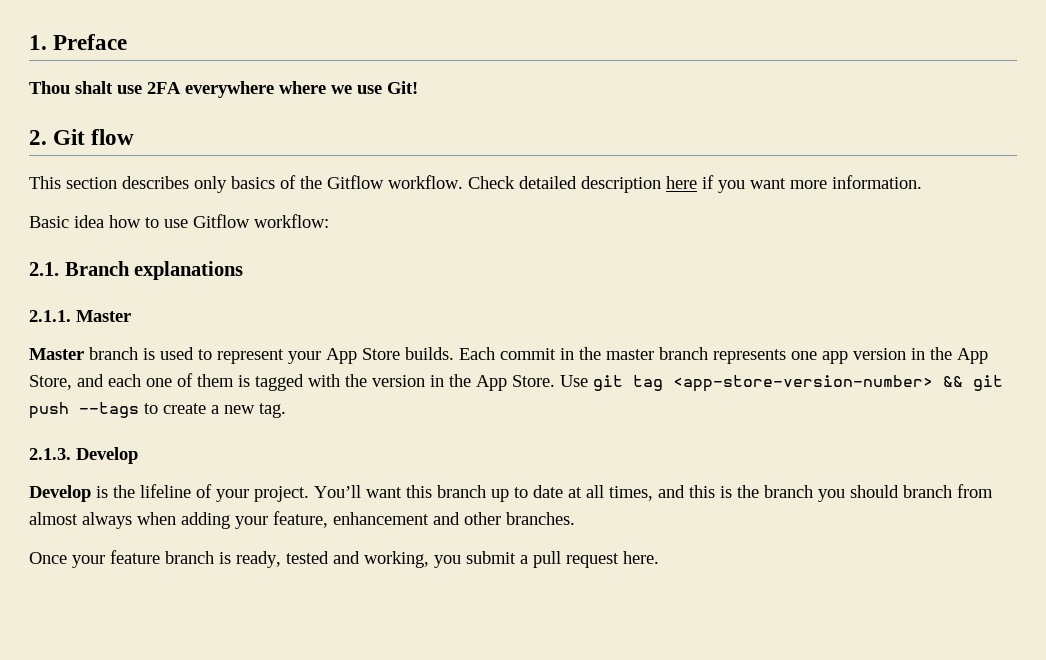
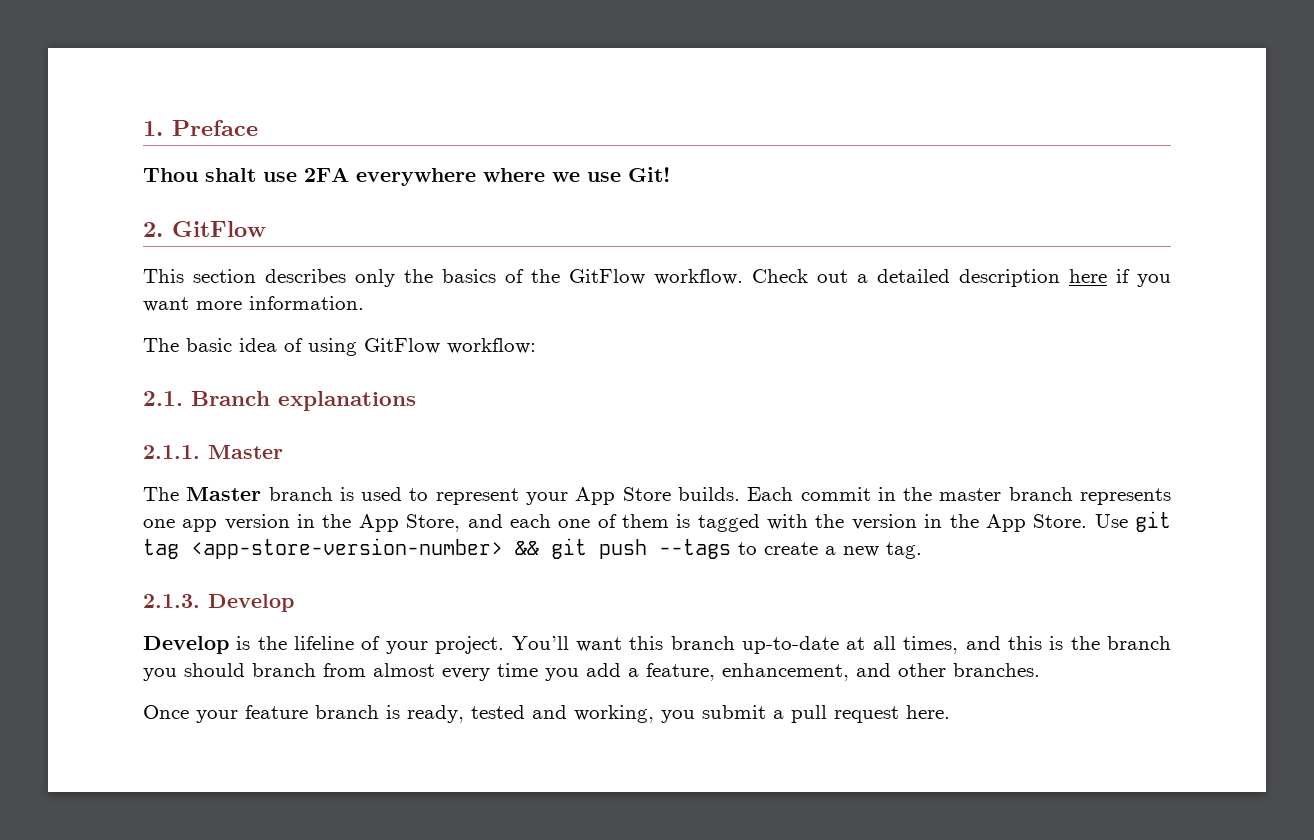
[53,129,135,145] Git flow -> [172,221,266,237] GitFlow
(227, 184) none -> [404,269,433,283] the
[327,175,384,189] Gitflow -> [569,269,645,285] GitFlow
(515, 182) none -> [817,270,868,283] out a
[29,214,250,228] Basic idea how to use Gitflow -> [143,338,440,356] The basic idea of using GitFlow
(131, 316) none -> [143,487,179,501] The
[491,485,563,502] up to date -> [742,636,840,654] up-to-date
[82,511,429,529] always when adding your feature, enhancement -> [442,663,849,681] every time you add a feature, enhancement,

